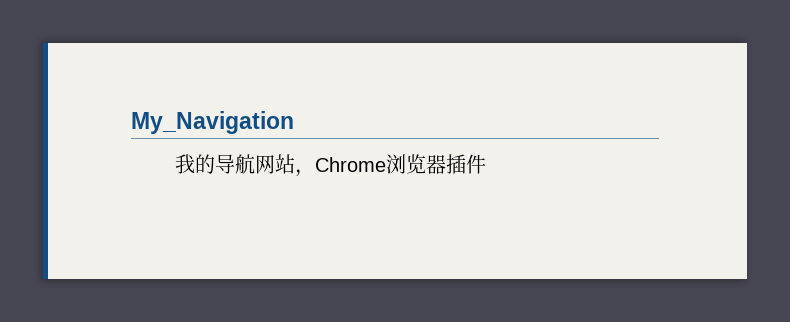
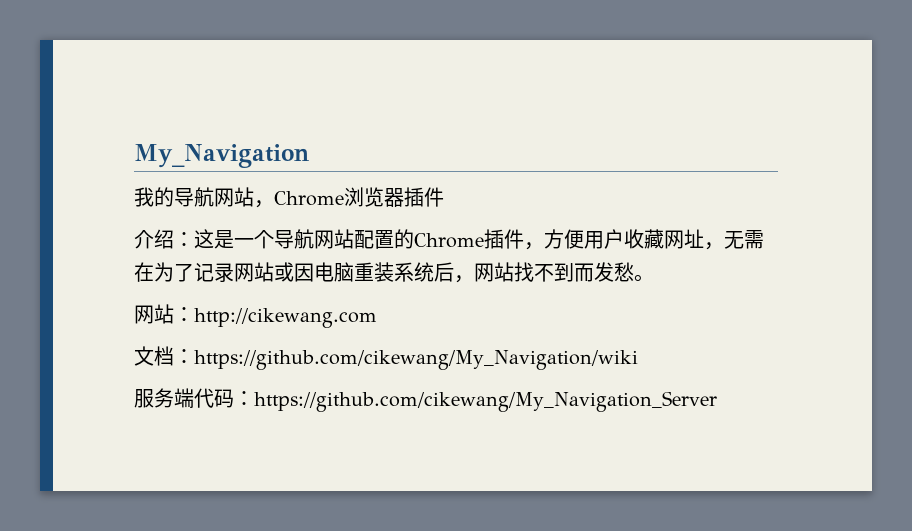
(487, 164) none -> [134,229,764,250] [134,262,654,283] [134,304,377,328] [134,346,638,370] [134,388,717,412] // 介绍：这是一个导航网站配置的Chrome插件，方便用户收藏网址，无需在为了记录网站或因电脑重装系统后，网站找不到而发愁。 // 网站：http://cikewang.com // 文档：https://github.com/cikewang/My_Navigation/wiki // 服务端代码：https://github.com/cikewang/My_Navigation_Server

